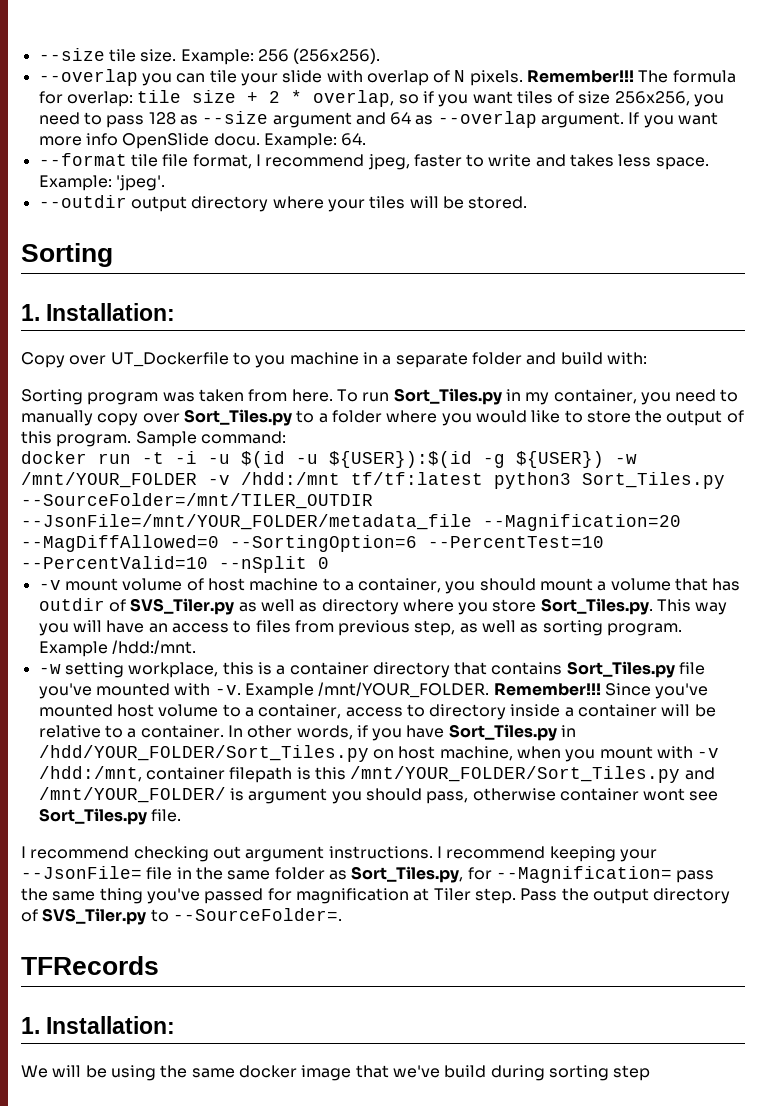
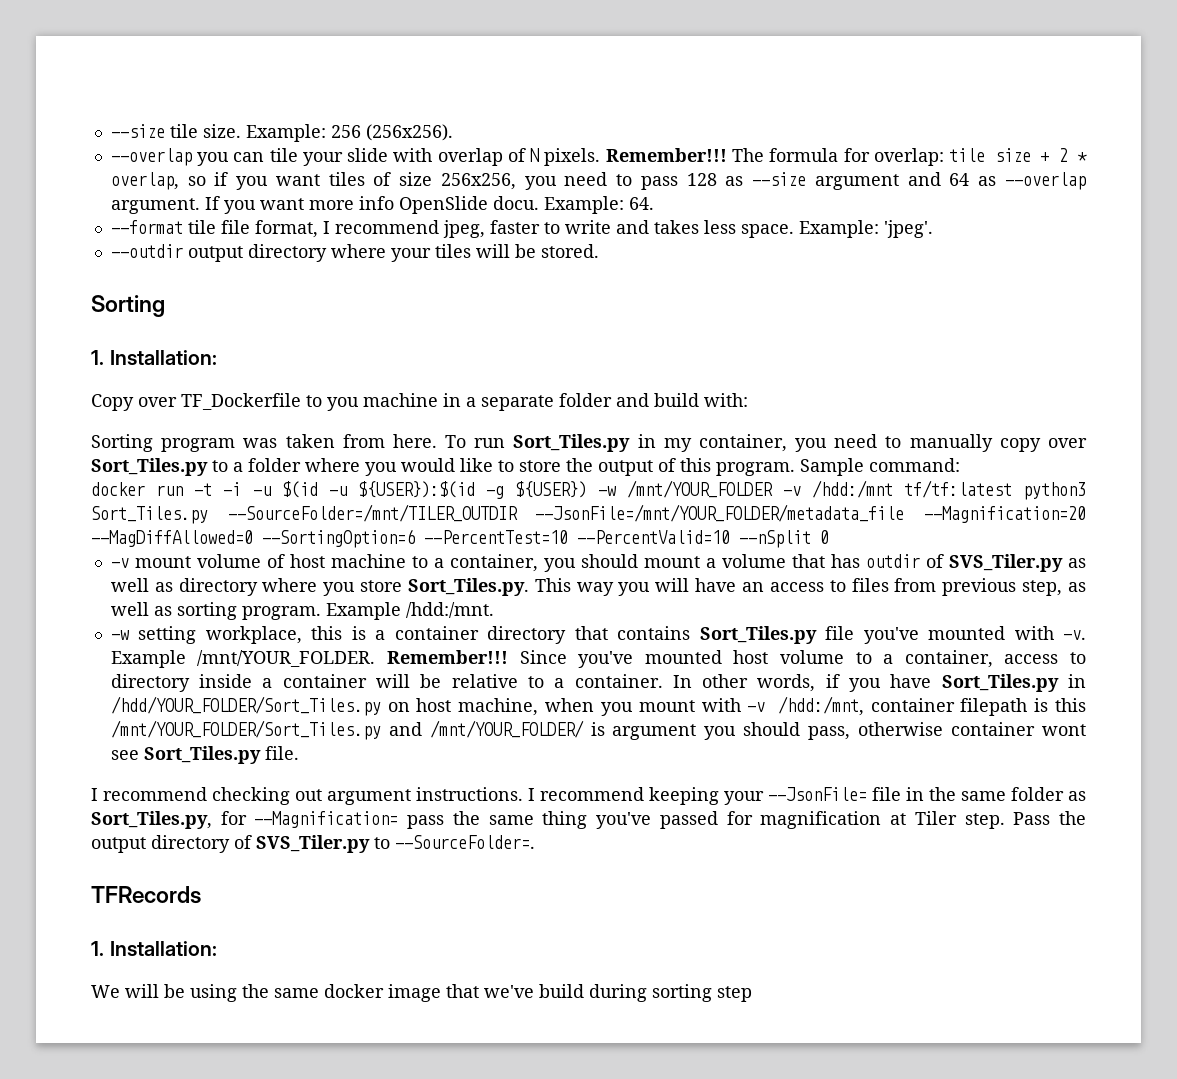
[110,352,229,367] UT_Dockerfile -> [181,393,301,410] TF_Dockerfile

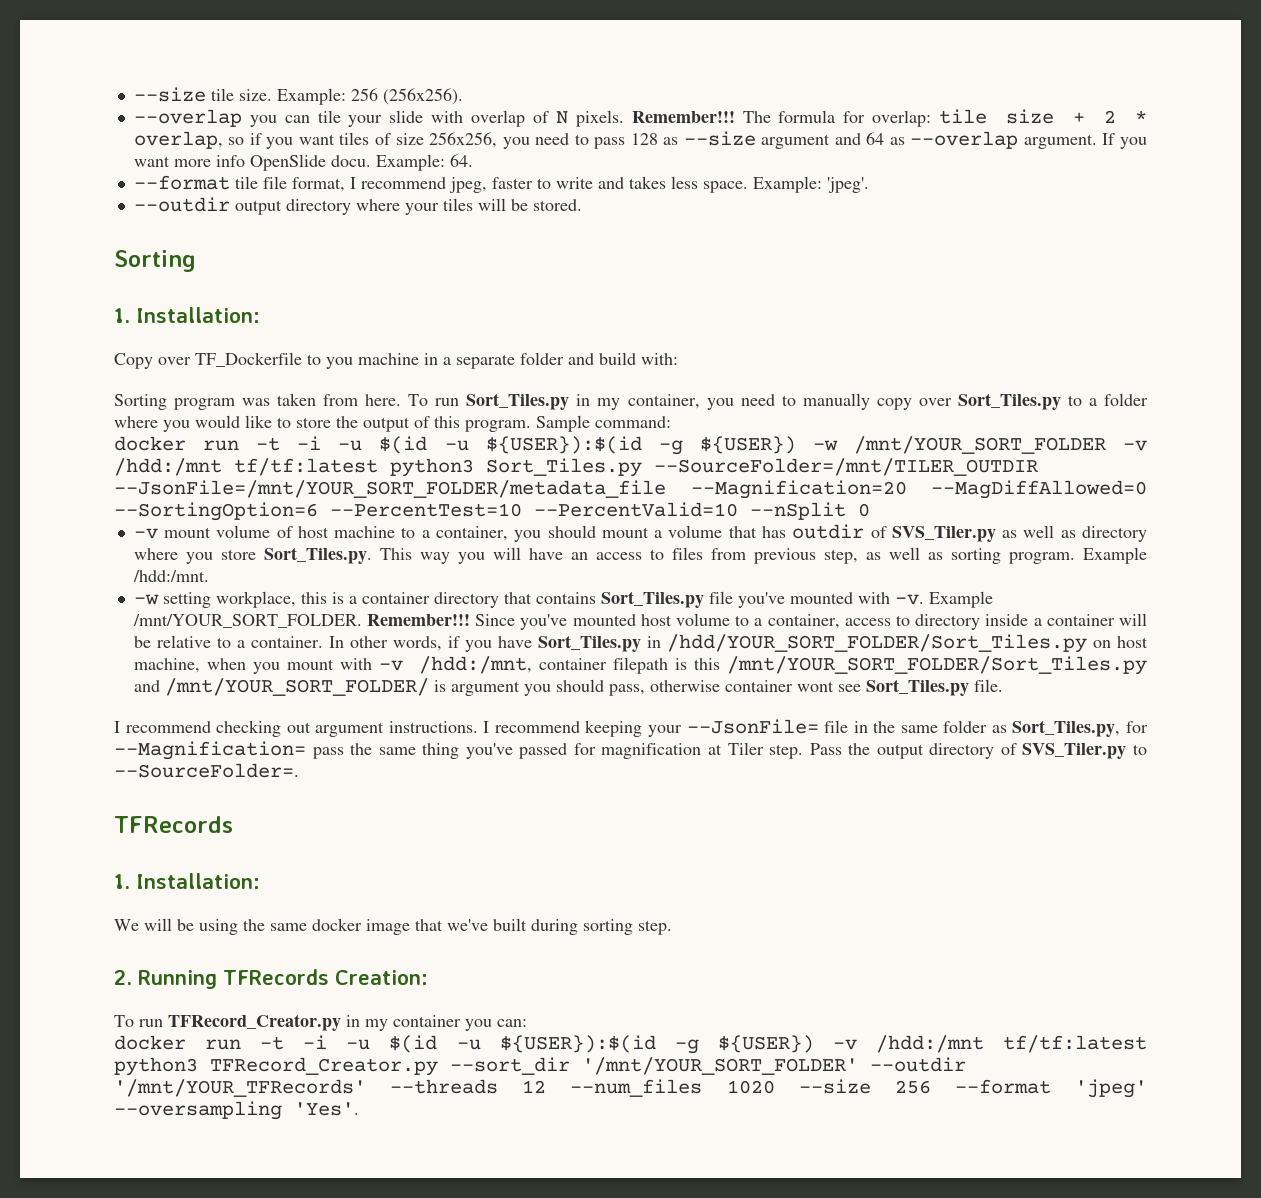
[627,480,774,498] /mnt/YOUR_FOLDER -> [853,436,1106,454] /mnt/YOUR_SORT_FOLDER
[535,504,905,522] --JsonFile=/mnt/YOUR_FOLDER/metadata_file -> [114,480,666,498] --JsonFile=/mnt/YOUR_SORT_FOLDER/metadata_file
[197,650,376,667] /mnt/YOUR_FOLDER. -> [132,614,362,628] /mnt/YOUR_SORT_FOLDER.
[110,696,381,716] /hdd/YOUR_FOLDER/Sort_Tiles.py -> [666,634,1087,653] /hdd/YOUR_SORT_FOLDER/Sort_Tiles.py
[110,720,584,740] /mnt/YOUR_FOLDER/Sort_Tiles.py and /mnt/YOUR_FOLDER/ -> [727,656,1147,675] [133,678,429,696] /mnt/YOUR_SORT_FOLDER/Sort_Tiles.py and /mnt/YOUR_SORT_FOLDER/
[539,984,584,998] build -> [493,918,527,931] built
[717,986,752,1002] step -> [638,920,672,935] [114,969,428,989] [114,1014,527,1031] [114,1035,1147,1054] [114,1057,966,1076] [114,1079,1147,1098] [114,1101,359,1120] step. // 2. Running TFRecords Creation: // To run TFRecord_Creator.py in my container you can: // docker run -t -i -u $(id -u ${USER}):$(id -g ${USER}) -v /hdd:/mnt tf/tf:latest python3 TFRecord_Creator.py --sort_dir '/mnt/YOUR_SORT_FOLDER' --outdir '/mnt/YOUR_TFRecords' --threads 12 --num_files 1020 --size 256 --format 'jpeg' --oversampling 'Yes'.

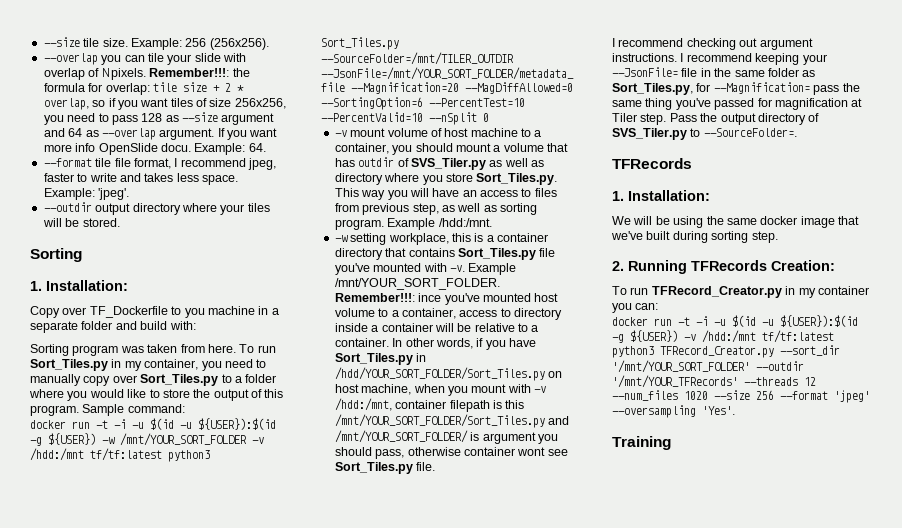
[631,111,771,123] Remember!!! The -> [149,68,250,77] Remember!!!: the
[367,614,516,626] Remember!!! Since -> [334,293,442,302] Remember!!!: ince
(359, 1109) none -> [612,436,671,450] // Training

